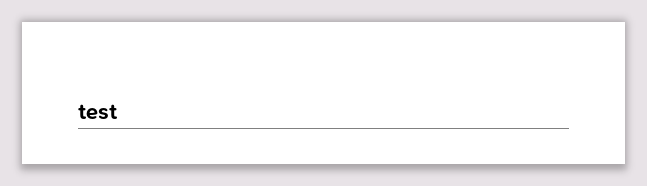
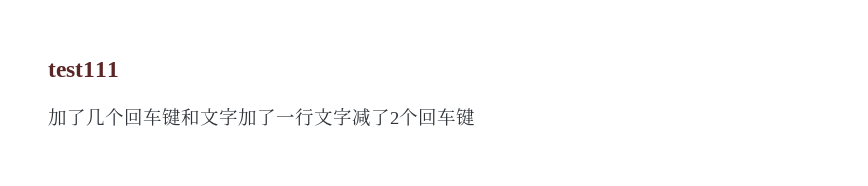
[78,104,118,120] test -> [48,62,119,77] [48,107,475,127] test111 // 加了几个回车键和文字加了一行文字减了2个回车键

